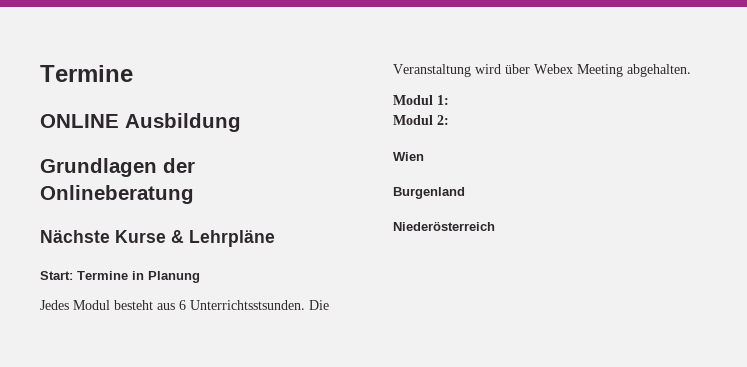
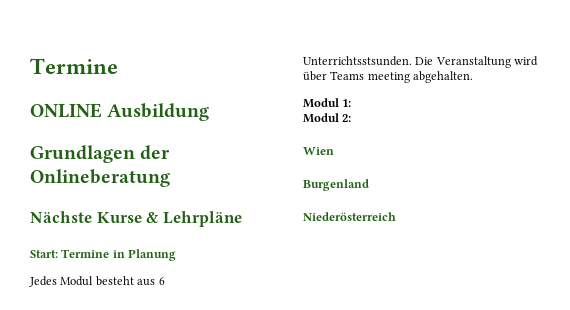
[534,64,623,77] Webex Meeting -> [330,71,410,83] Teams meeting

